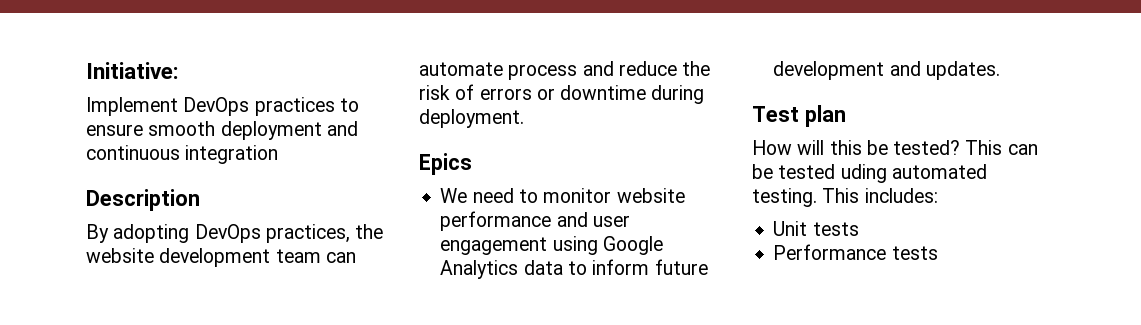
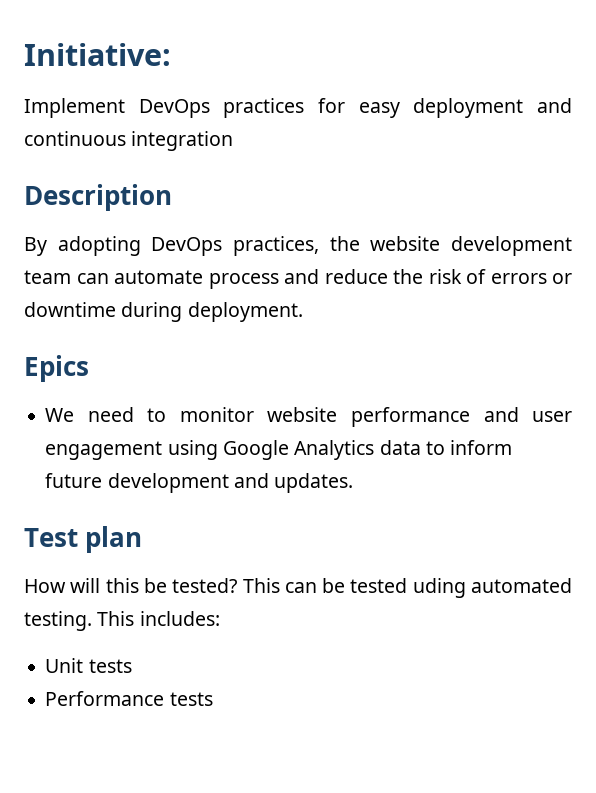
[339,98,359,112] [86,121,216,136] to ensure smooth -> [318,98,400,118] for easy

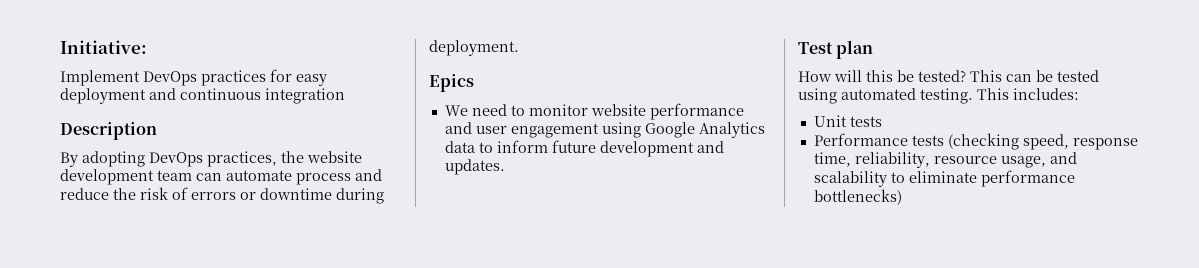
[412,578,466,598] uding -> [798,88,837,104] using
(213, 699) none -> [947,133,1138,150] [813,152,1077,168] [813,170,1075,187] [813,189,902,205] (checking speed, response time, reliability, resource usage, and scalability to eliminate performance bottlenecks)

